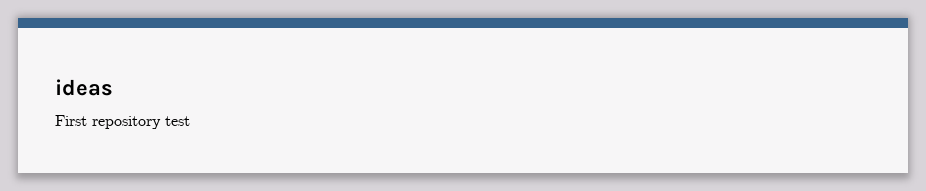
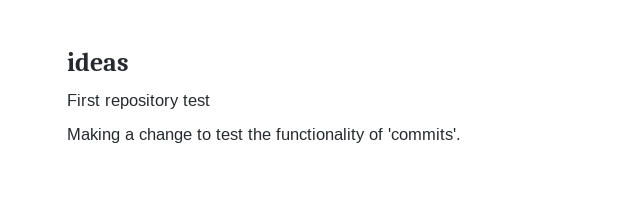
(190, 121) none -> [67,128,461,143] // Making a change to test the functionality of 'commits'.

